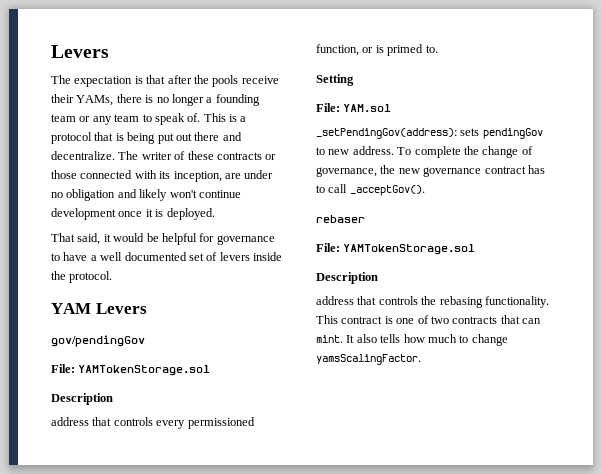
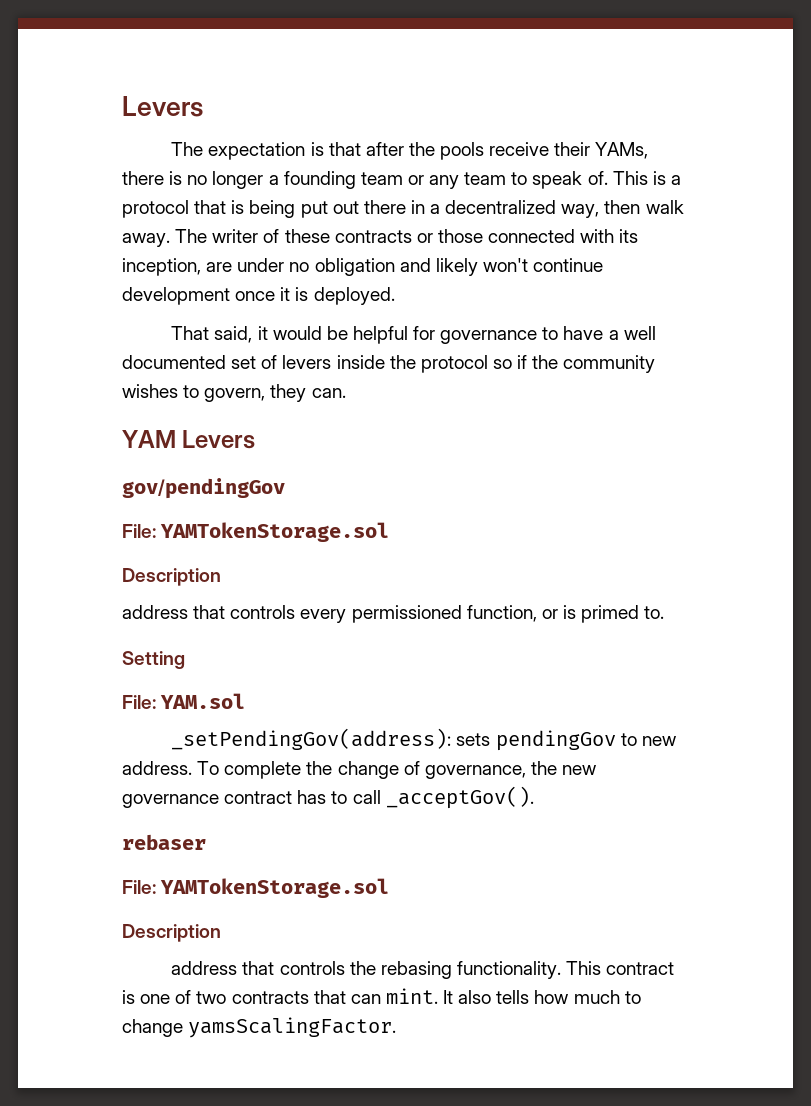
[222,132,242,141] [51,151,115,160] and decentralize. -> [410,200,684,218] [122,233,170,247] in a decentralized way, then walk away.
[69,271,113,283] protocol. -> [420,355,656,373] [122,384,346,402] protocol so if the community wishes to govern, they can.

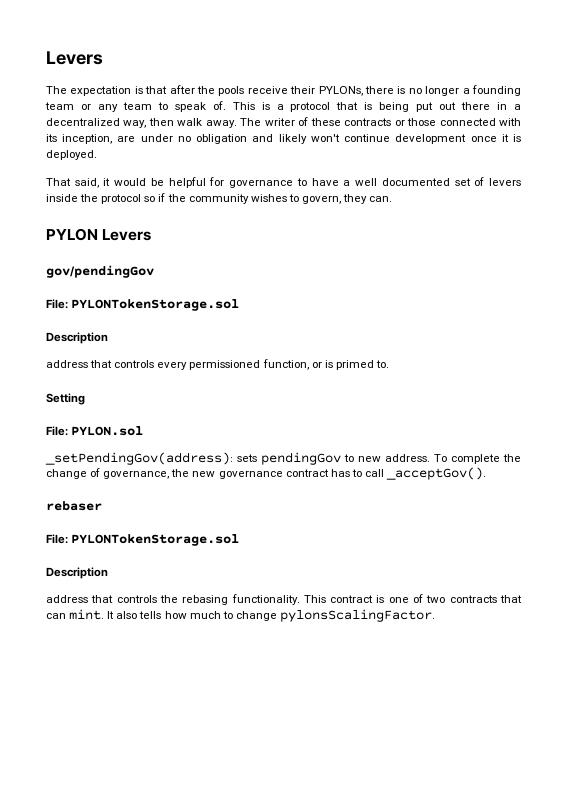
[595,142,649,159] YAMs, -> [318,86,363,96] PYLONs,
[122,430,176,448] YAM -> [46,228,98,241] PYLON
[160,522,390,542] YAMTokenStorage.sol -> [71,299,240,311] PYLONTokenStorage.sol
[160,693,246,709] YAM.sol -> [71,426,144,436] PYLON.sol
[160,878,390,898] YAMTokenStorage.sol -> [71,534,240,546] PYLONTokenStorage.sol
[188,1017,397,1038] yamsScalingFactor. -> [279,609,435,622] pylonsScalingFactor.

